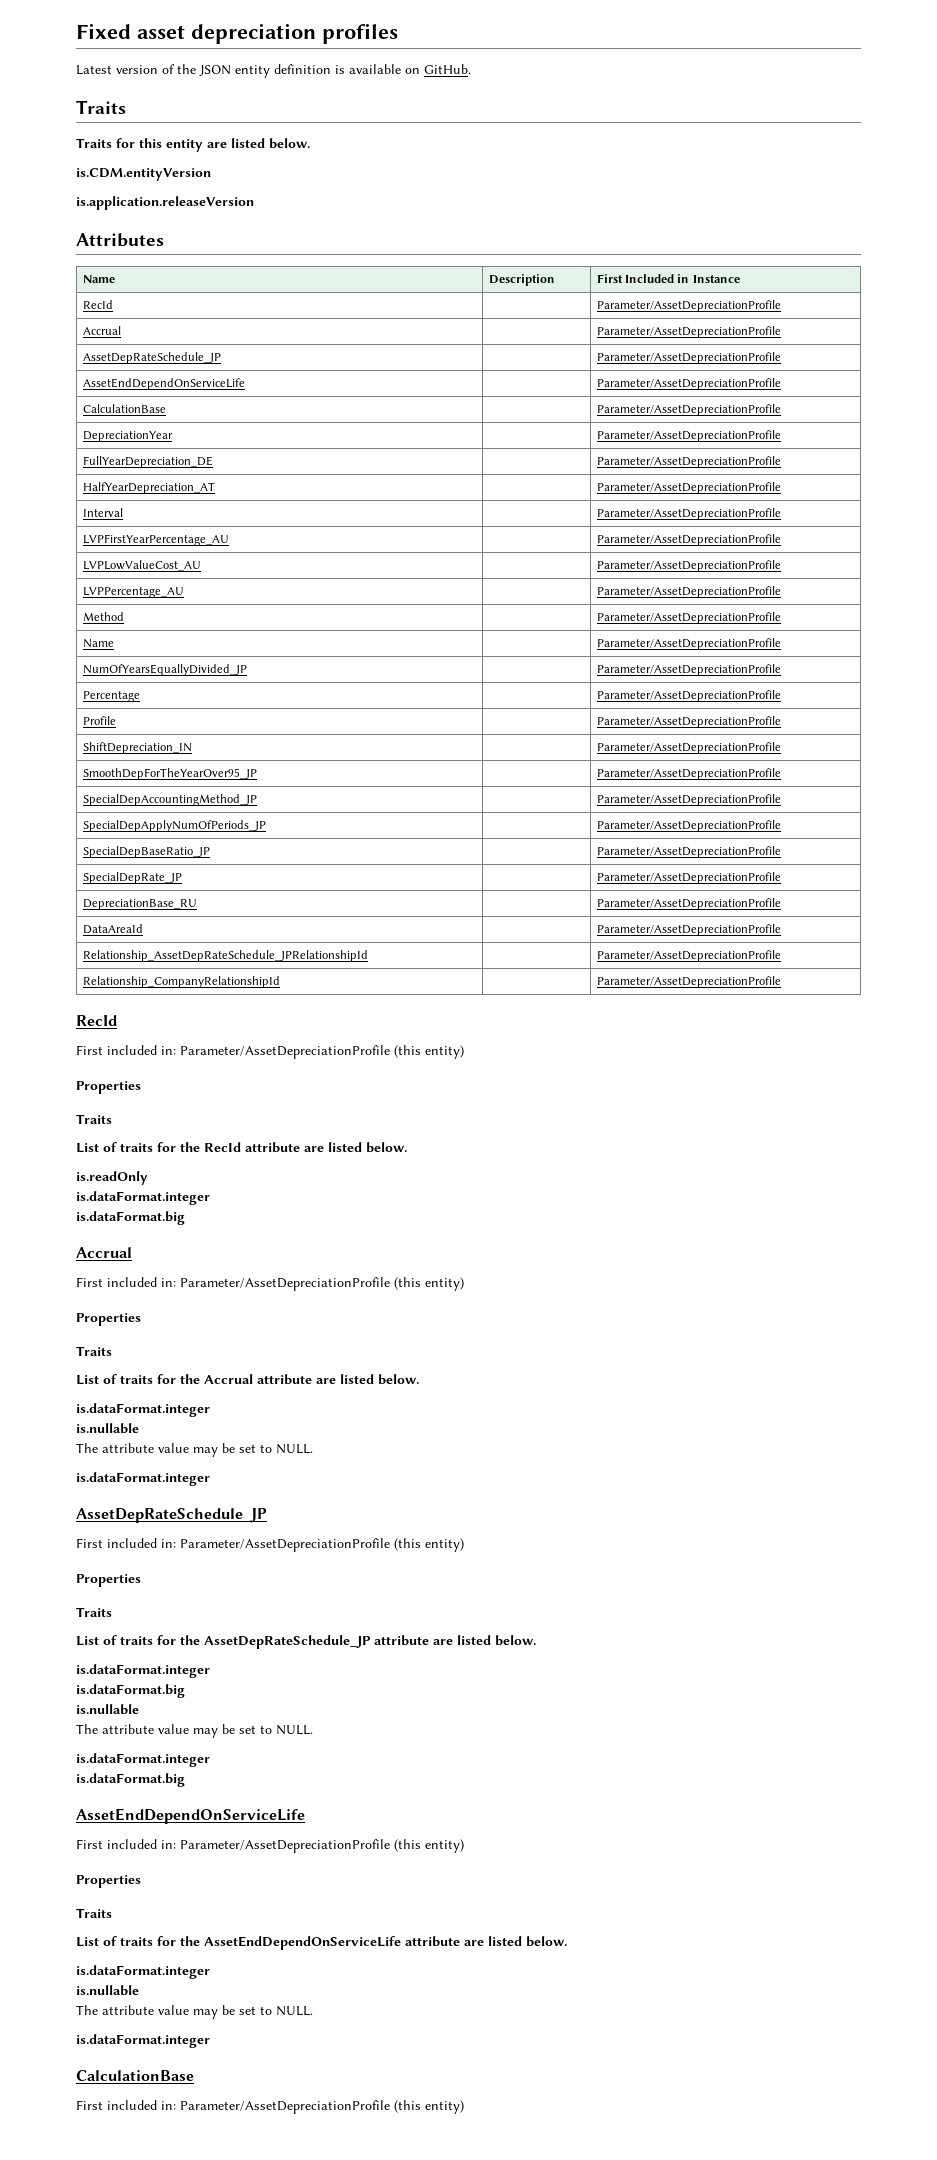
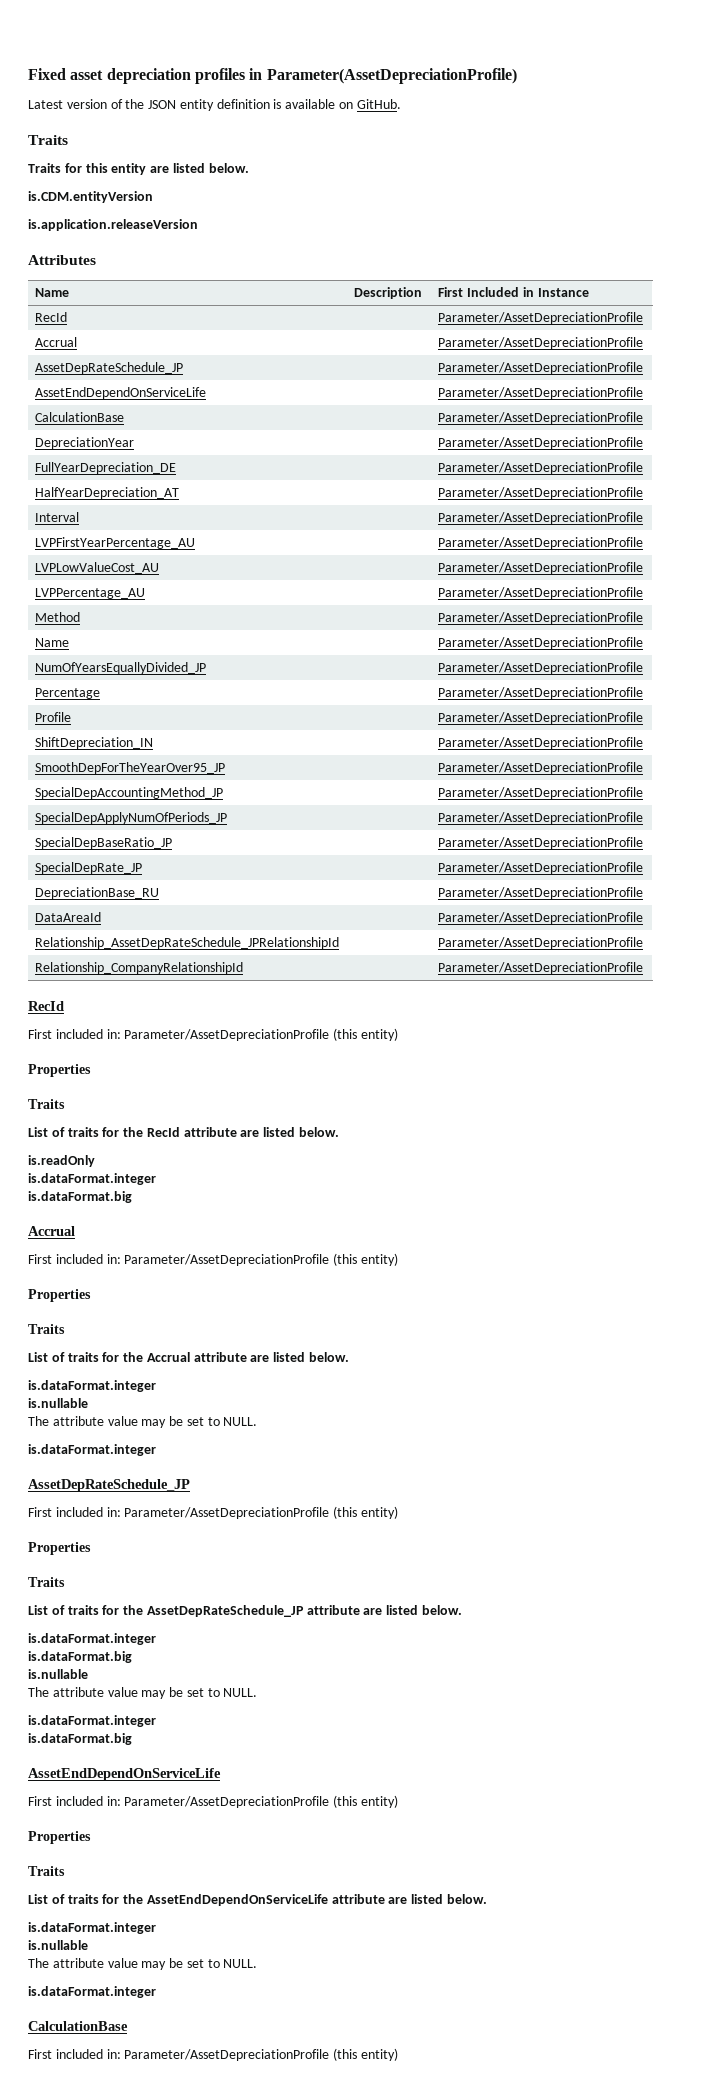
(398, 33) none -> [249,68,517,84] in Parameter(AssetDepreciationProfile)

